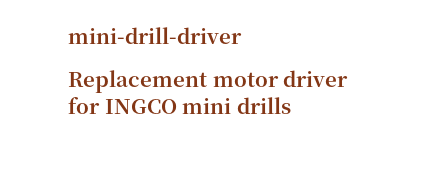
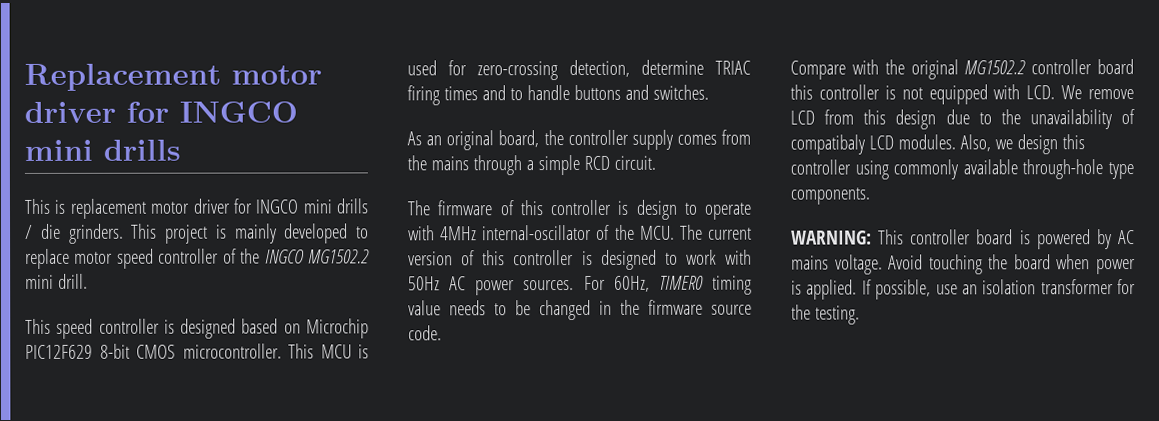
[68,27,242,44] mini-drill-driver // -> (24, 77) none
(291, 105) none -> [24,198,369,219] [25,223,369,244] [25,248,371,269] [25,273,88,289] [25,318,369,339] [25,343,369,359] [407,59,751,81] [407,84,709,106] [407,129,751,151] [407,154,656,176] [407,199,752,220] [408,224,752,241] [408,249,752,270] [408,275,752,296] [408,299,752,321] [408,325,442,341] [790,59,1134,80] [790,84,1134,105] [790,109,1135,130] [790,134,1085,155] [790,159,1134,180] [790,187,870,205] [791,229,1135,250] [791,254,1136,275] [791,279,1136,300] [791,304,860,325] // This is replacement motor driver for INGCO mini drills / die grinders. This project is mainly developed to replace motor speed controller of the INGCO MG1502.2 mini drill. // This speed controller is designed based on Microchip PIC12F629 8-bit CMOS microcontroller. This MCU is used for zero-crossing detection, determine TRIAC firing times and to handle buttons and switches. // As an original board, the controller supply comes from the mains through a simple RCD circuit. // The firmware of this controller is design to operate with 4MHz internal-oscillator of the MCU. The current version of this controller is designed to work with 50Hz AC power sources. For 60Hz, TIMER0 timing value needs to be changed in the firmware source code. // Compare with the original MG1502.2 controller board this controller is not equipped with LCD. We remove LCD from this design due to the unavailability of compatibaly LCD modules. Also, we design this controller using commonly available through-hole type components. // WARNING: This controller board is powered by AC mains voltage. Avoid touching the board when power is applied. If possible, use an isolation transformer for the testing.

